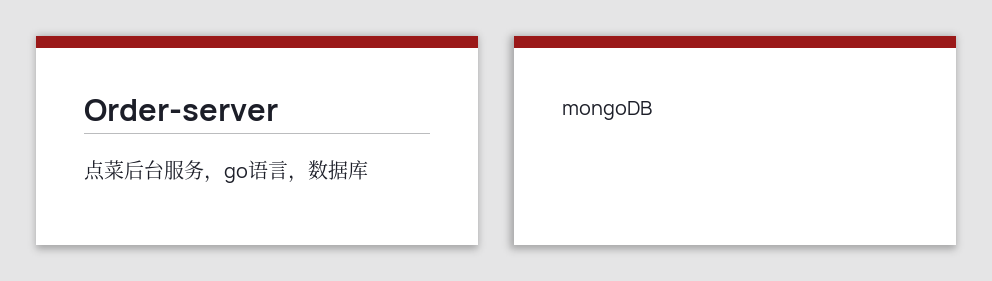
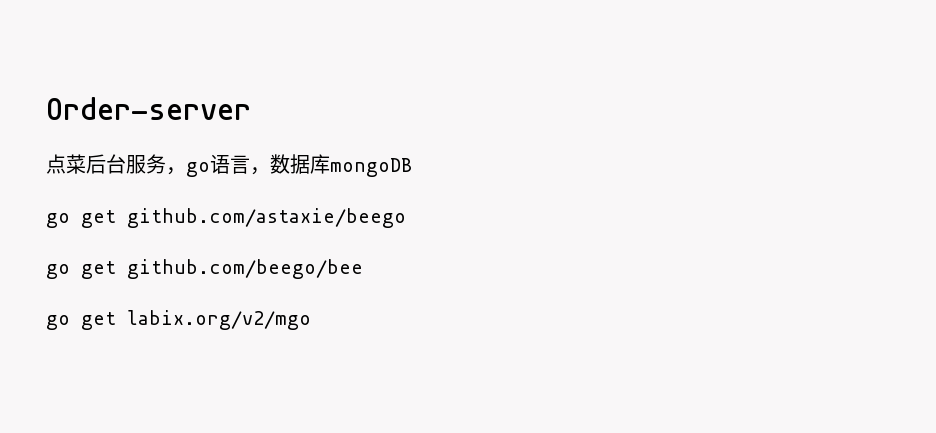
(652, 110) none -> [46,208,406,228] [46,259,363,279] [46,310,311,330] // go get github.com/astaxie/beego // go get github.com/beego/bee // go get labix.org/v2/mgo

